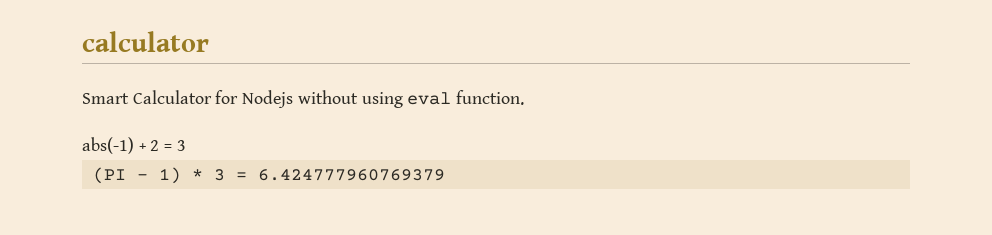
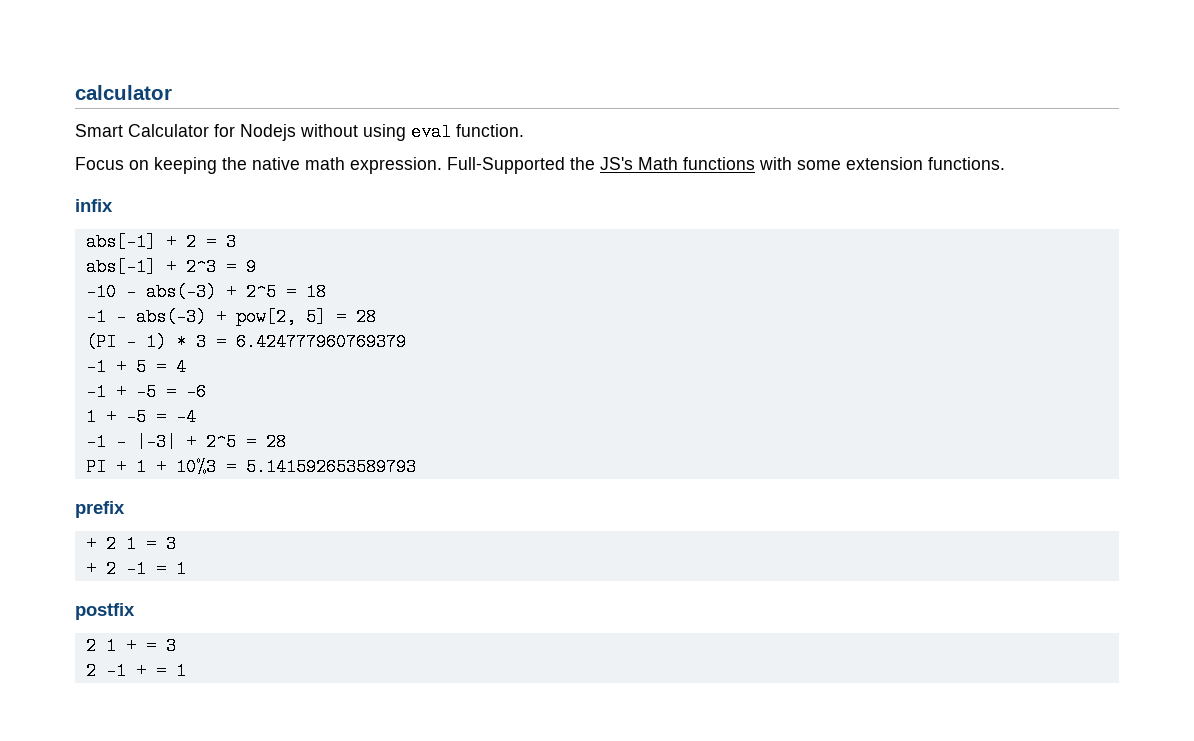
[82,137,186,154] abs(-1) + 2 = 3 -> [75,157,1005,174] [75,199,113,212] [85,233,236,251] [85,258,256,276] [85,283,326,301] [85,308,376,326] Focus on keeping the native math expression. Full-Supported the JS's Math functions with some extension functions. // infix // abs[-1] + 2 = 3 // abs[-1] + 2^3 = 9 // -10 - abs(-3) + 2^5 = 18 // -1 - abs(-3) + pow[2, 5] = 28
(445, 175) none -> [85,358,186,376] [85,383,206,401] [85,408,196,426] [85,433,286,451] [85,458,416,476] [75,501,125,518] [85,535,176,553] [85,560,186,578] [75,603,135,620] [85,637,176,655] [85,662,186,680] // -1 + 5 = 4 // -1 + -5 = -6 // 1 + -5 = -4 // -1 - |-3| + 2^5 = 28 // PI + 1 + 10%3 = 5.141592653589793 // prefix // + 2 1 = 3 // + 2 -1 = 1 // postfix // 2 1 + = 3 // 2 -1 + = 1

